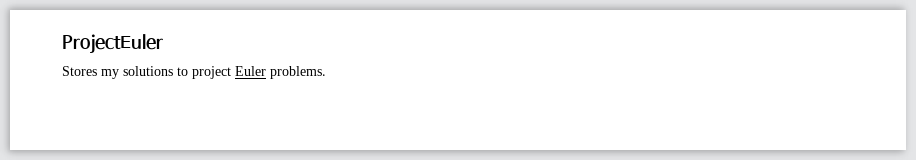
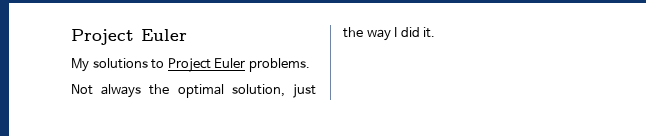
[62,34,163,54] [62,66,119,79] ProjectEuler // Stores my -> [71,29,187,45] [71,58,89,72] Project Euler // My
[192,66,231,79] project -> [167,58,211,72] Project
(326, 72) none -> [71,84,316,98] [343,27,436,41] // Not always the optimal solution, just the way I did it.

